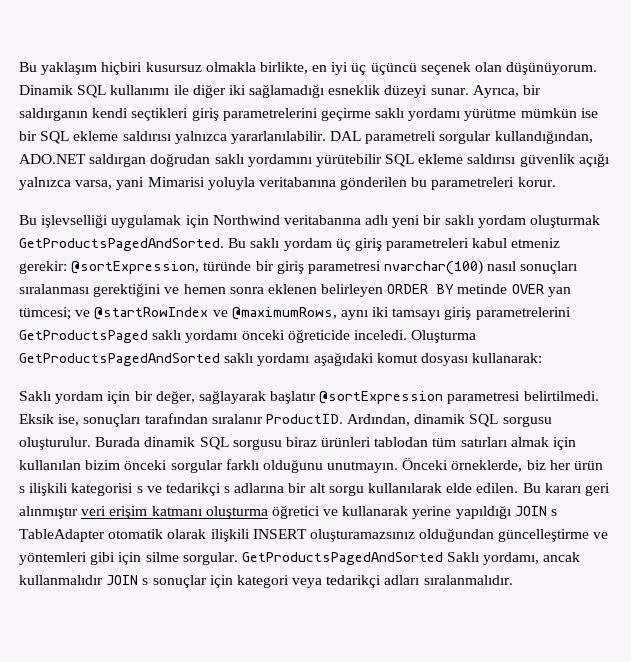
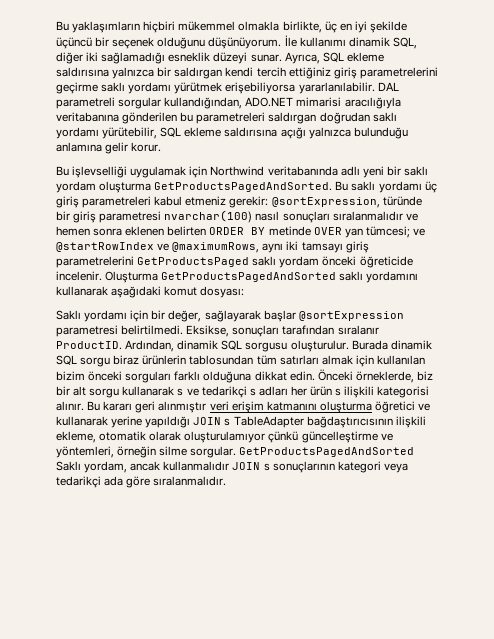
[19,62,202,75] Bu yaklaşım hiçbiri kusursuz -> [56,21,236,33] Bu yaklaşımların hiçbiri mükemmel
(308, 68) none -> [324,21,337,33] üç
[351,62,598,75] [19,85,189,98] üç üçüncü seçenek olan düşünüyorum. Dinamik SQL kullanımı ile -> [369,21,407,33] [56,35,417,49] şekilde üçüncü bir seçenek olduğunu düşünüyorum. İle kullanımı dinamik SQL,
[523,85,542,95] [19,108,189,121] bir saldırganın kendi seçtikleri -> [322,52,384,62] [56,67,331,79] SQL ekleme saldırısına yalnızca bir saldırgan kendi tercih ettiğiniz
[464,108,598,121] [19,131,227,144] yürütme mümkün ise bir SQL ekleme saldırısı yalnızca -> [174,82,296,94] yürütmek erişebiliyorsa
[89,153,610,167] [19,177,515,190] saldırgan doğrudan saklı yordamını yürütebilir SQL ekleme saldırısı güvenlik açığı yalnızca varsa, yani Mimarisi yoluyla veritabanına gönderilen bu parametreleri -> [296,97,401,109] [56,112,397,124] [56,127,408,139] [56,142,129,154] mimarisi aracılığıyla veritabanına gönderilen bu parametreleri saldırgan doğrudan saklı yordamı yürütebilir, SQL ekleme saldırısına açığı yalnızca bulunduğu anlamına gelir
[283,215,361,225] veritabanına -> [267,166,338,176] veritabanında
[530,215,601,228] oluşturmak -> [99,181,152,193] oluşturma
[283,238,332,251] yordam -> [378,181,422,193] yordamı
[19,283,162,297] sıralanması gerektiğini -> [332,211,403,221] sıralanmalıdır
[321,284,384,297] belirleyen -> [167,226,207,236] belirten
[185,330,239,343] yordamı -> [279,256,320,268] yordam
[353,330,407,340] inceledi. -> [56,271,102,281] incelenir.
[257,352,543,366] [19,391,104,404] yordamı aşağıdaki komut dosyası kullanarak: // Saklı yordam -> [366,271,419,283] [56,286,245,298] [56,310,128,322] yordamını kullanarak aşağıdaki komut dosyası: // Saklı yordamı
[270,391,317,404] başlatır -> [263,310,296,322] başlar
[19,414,80,426] Eksik ise, -> [186,325,230,337] Eksikse,
[232,437,429,450] sorgusu biraz ürünleri tablodan -> [80,355,254,367] sorgu biraz ürünlerin tablosundan
[170,458,546,473] sorgular farklı olduğunu unutmayın. Önceki örneklerde, biz -> [125,369,433,383] [56,386,288,398] sorguları farklı olduğuna dikkat edin. Önceki örneklerde, biz bir alt sorgu kullanarak s ve tedarikçi s adları
[136,483,519,496] s ve tedarikçi s adlarına bir alt sorgu kullanılarak elde edilen. -> [56,401,84,411] alınır.
[151,506,203,516] katmanı -> [266,401,317,411] katmanını
[108,528,609,542] [19,552,142,565] otomatik olarak ilişkili INSERT oluşturamazsınız olduğundan güncelleştirme ve yöntemleri gibi için -> [306,416,426,428] [56,431,393,443] [56,446,157,458] bağdaştırıcısının ilişkili ekleme, otomatik olarak oluşturulamıyor çünkü güncelleştirme ve yöntemleri, örneğin
[483,552,540,565] yordamı, -> [84,461,128,473] yordam,
[152,575,233,588] sonuçlar için -> [272,461,335,473] sonuçlarının
[384,575,421,585] adları -> [104,476,151,488] ada göre

